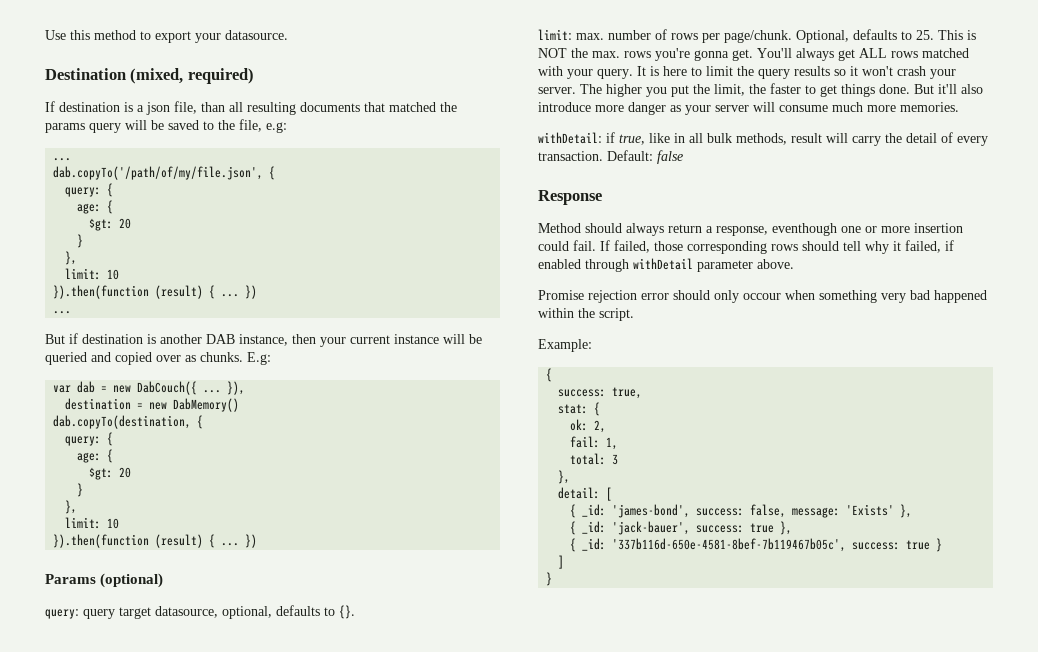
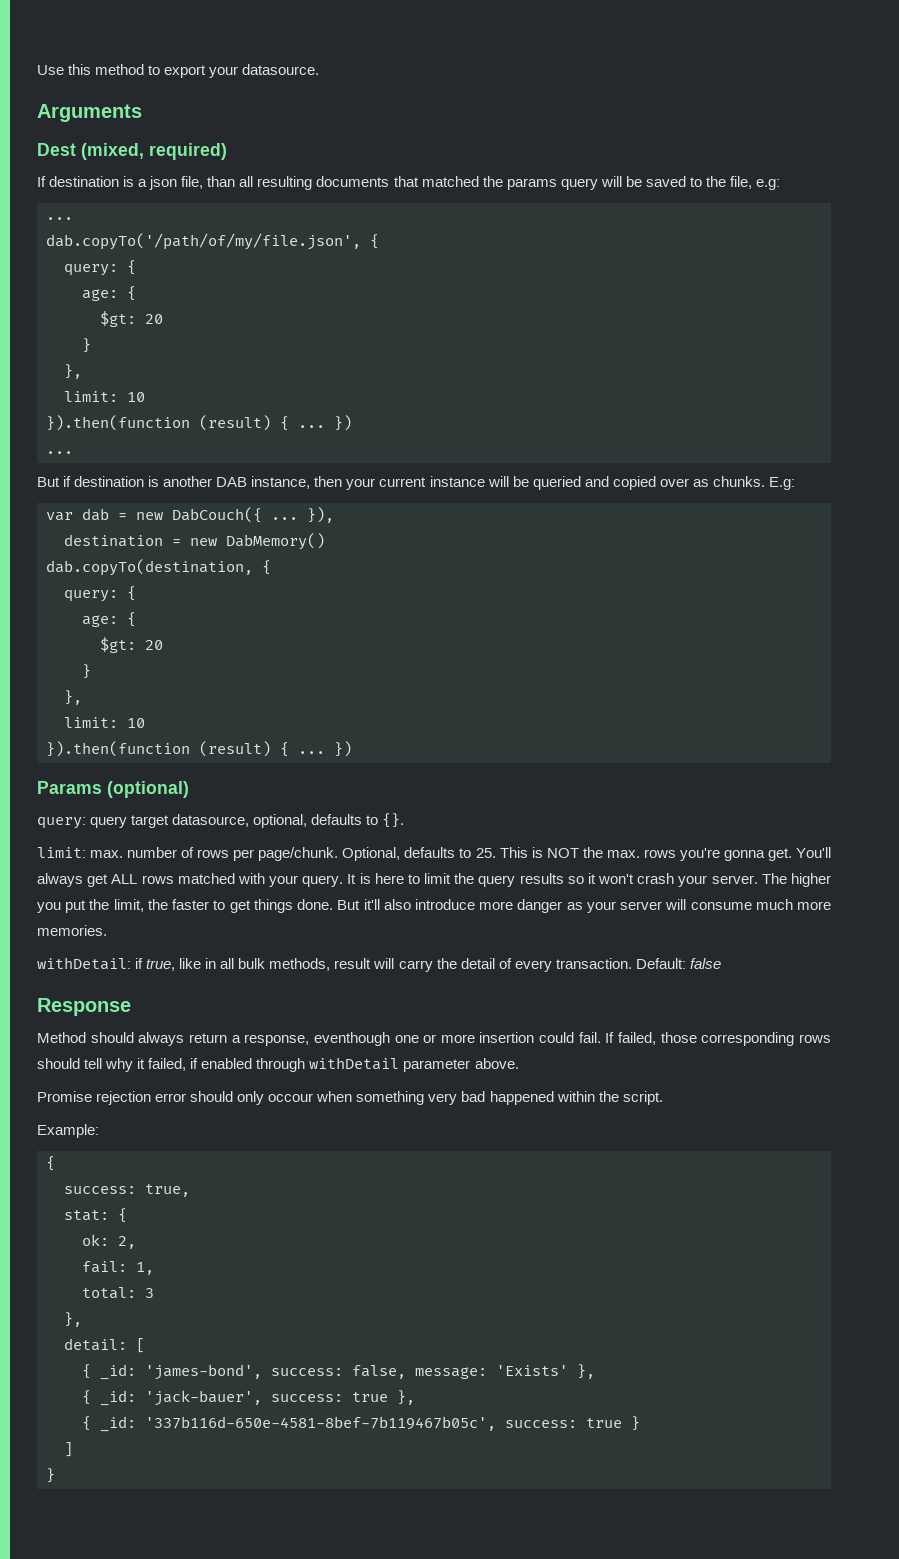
[45,68,126,80] Destination -> [37,104,142,122] [37,143,76,156] Arguments // Dest

